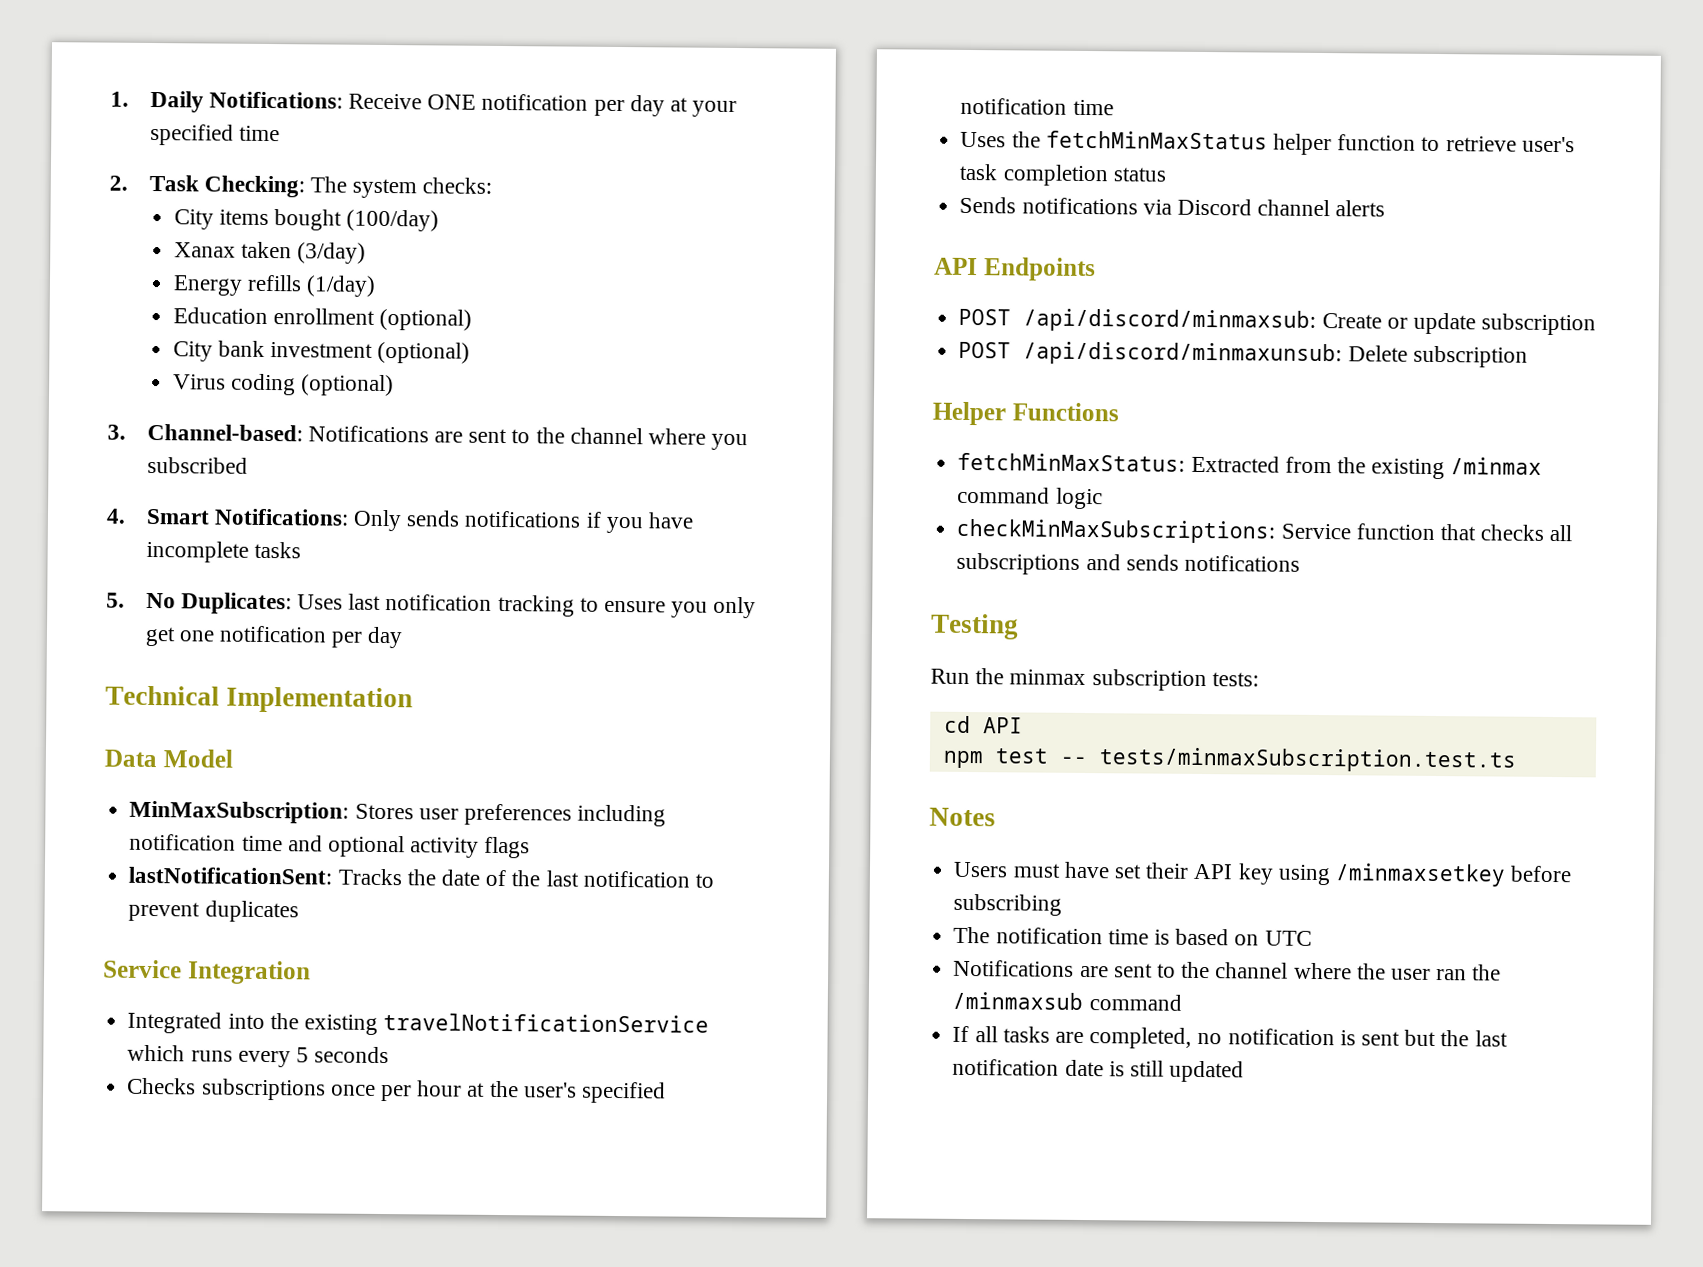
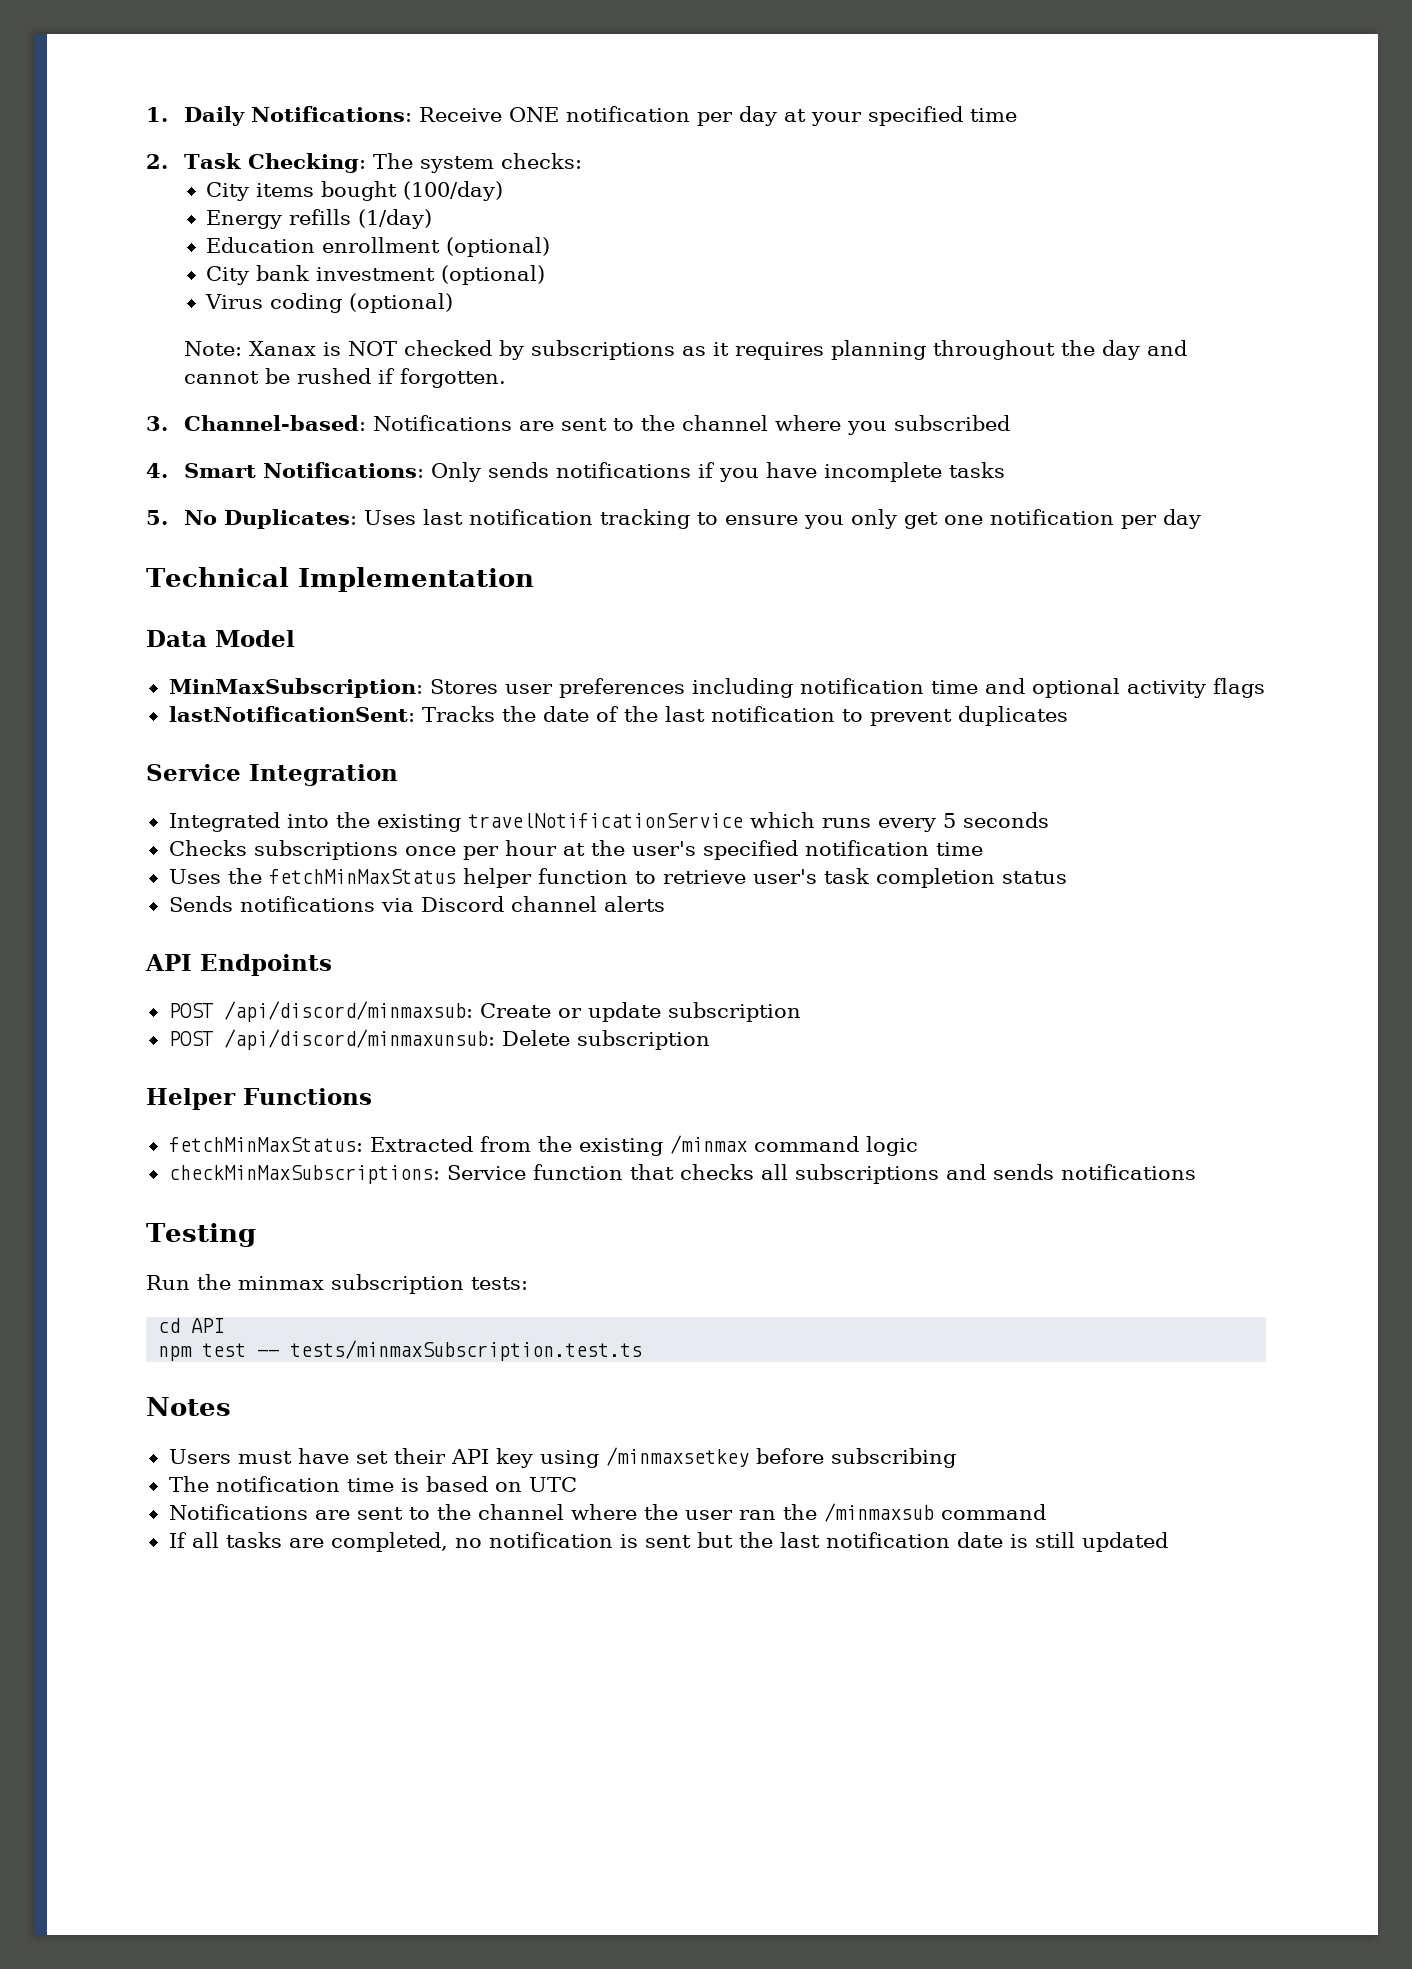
[173,241,367,264] // Xanax taken (3/day) -> (504, 191) none
(395, 385) none -> [183,340,1187,360] [183,368,506,388] // Note: Xanax is NOT checked by subscriptions as it requires planning throughout the day and cannot be rushed if forgotten.

